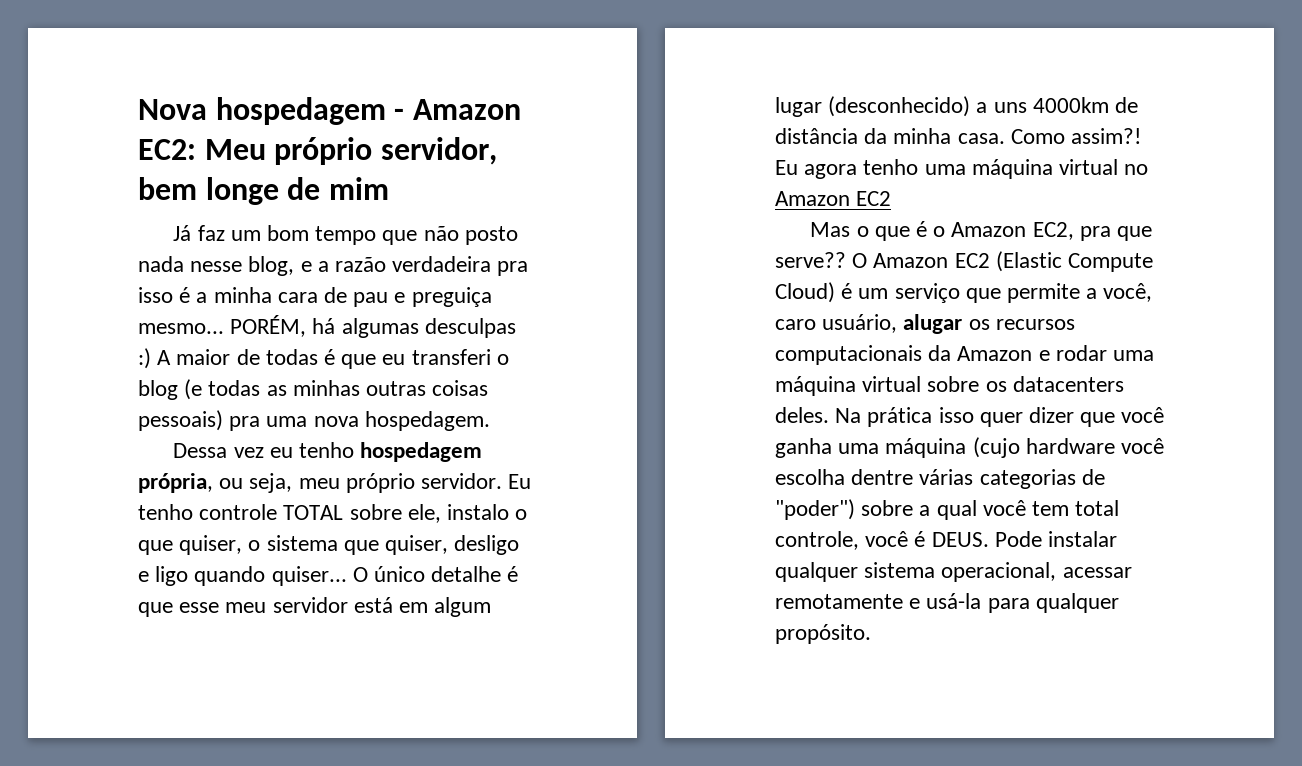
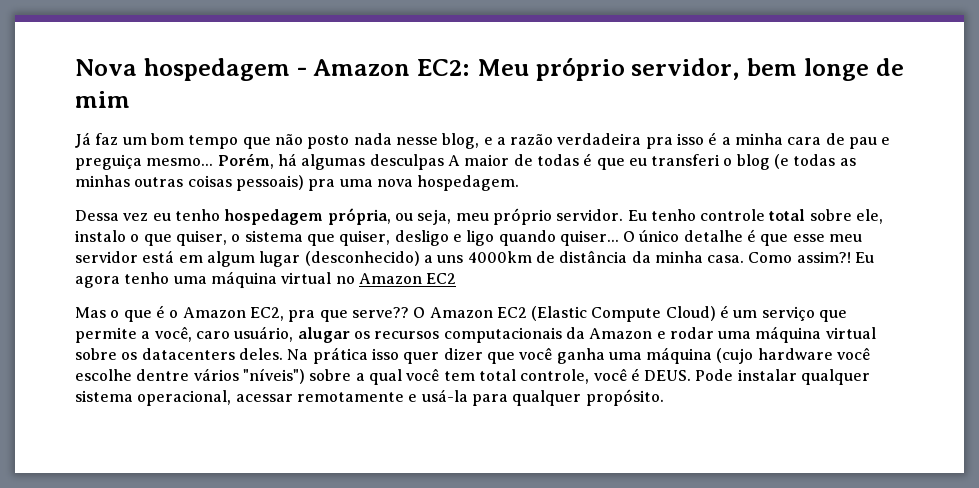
[230,315,307,337] PORÉM, -> [217,153,274,169] Porém,
[138,348,151,369] :) -> (444, 162) none
[283,505,344,520] TOTAL -> [769,209,806,221] total
[775,469,1105,489] [775,499,855,520] escolha dentre várias categorias de "poder") -> [75,368,305,384] escolhe dentre vários "níveis")

